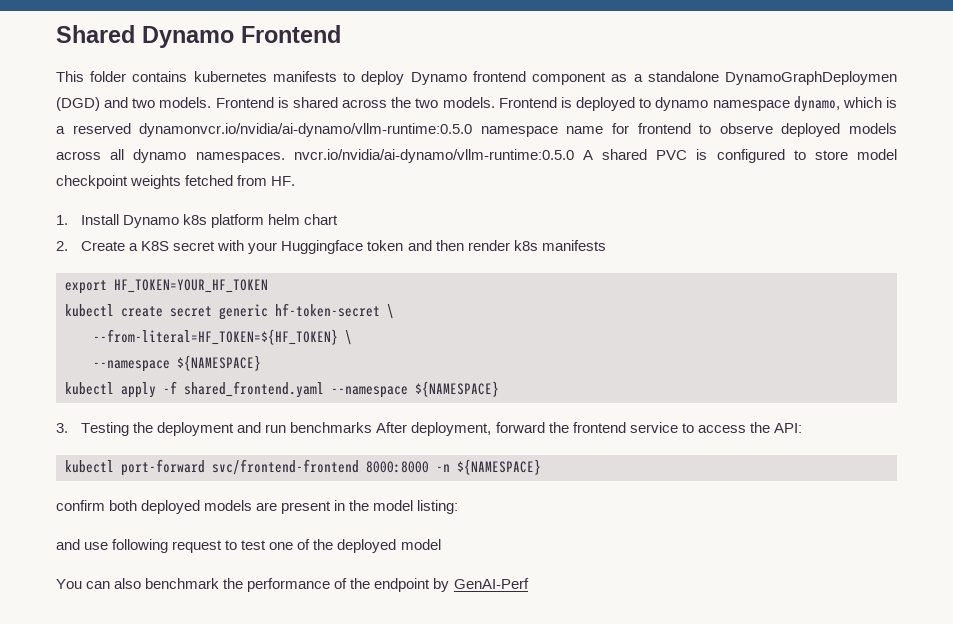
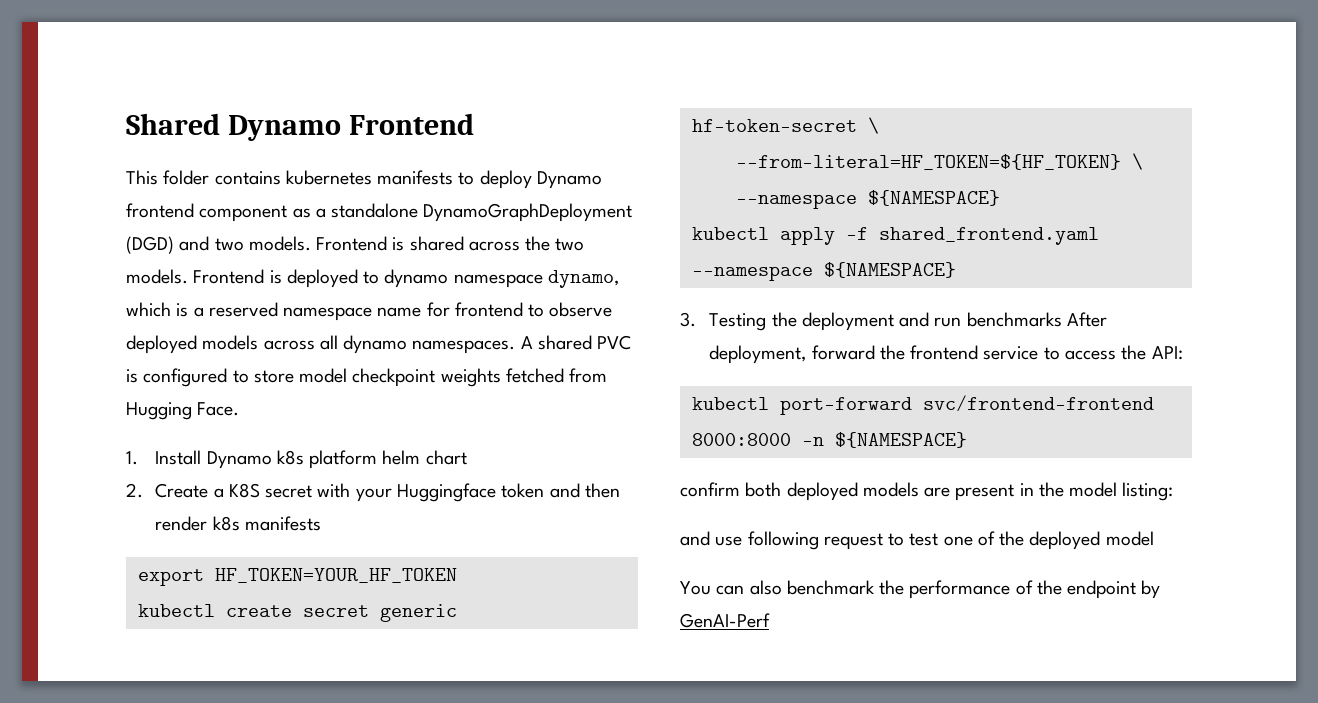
[725,71,898,85] DynamoGraphDeploymen -> [423,203,633,222] DynamoGraphDeployment
[139,123,473,137] dynamonvcr.io/nvidia/ai-dynamo/vllm-runtime:0.5.0 -> (278, 309) none
[293,149,574,163] nvcr.io/nvidia/ai-dynamo/vllm-runtime:0.5.0 -> (516, 347) none
[271,176,296,186] HF. -> [126,402,240,420] Hugging Face.

